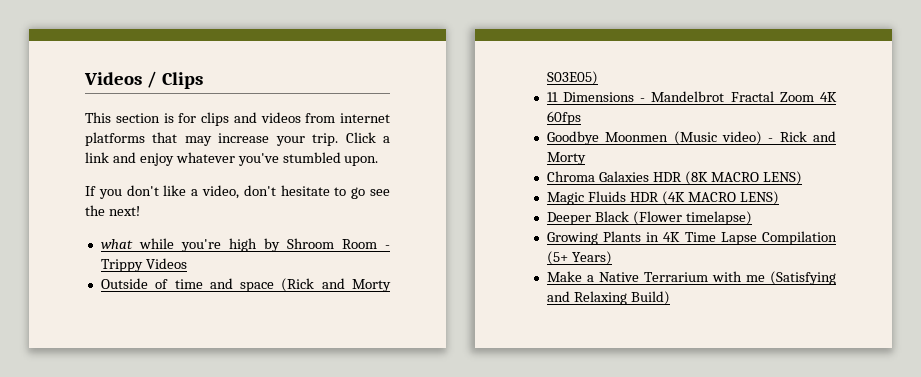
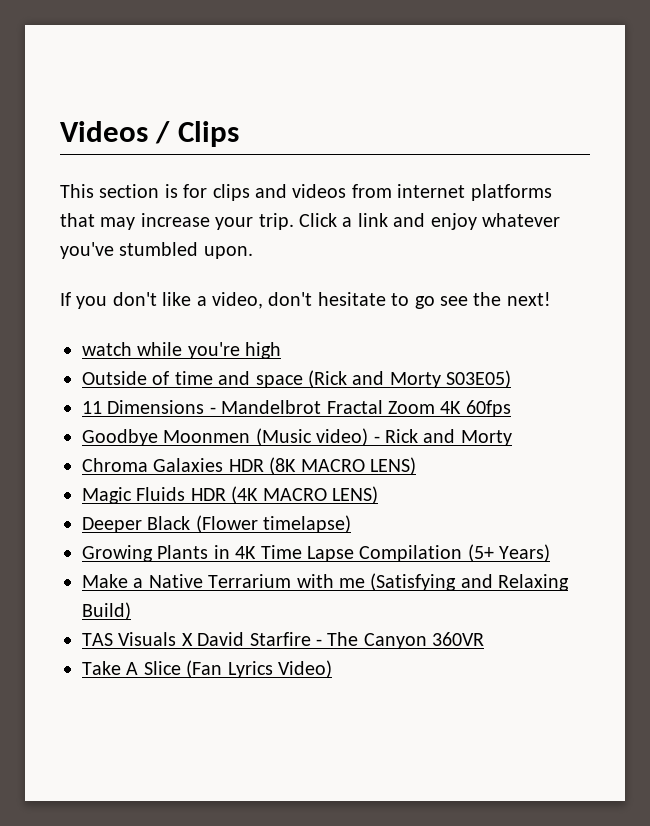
[100,239,133,249] what -> [82,342,132,356] watch
[263,238,391,252] [100,258,187,272] by Shroom Room - Trippy Videos -> (282, 350) none
(670, 298) none -> [82,632,485,649] [82,660,332,678] // TAS Visuals X David Starfire - The Canyon 360VR // Take A Slice (Fan Lyrics Video)

